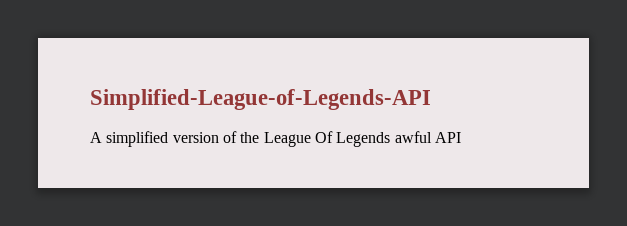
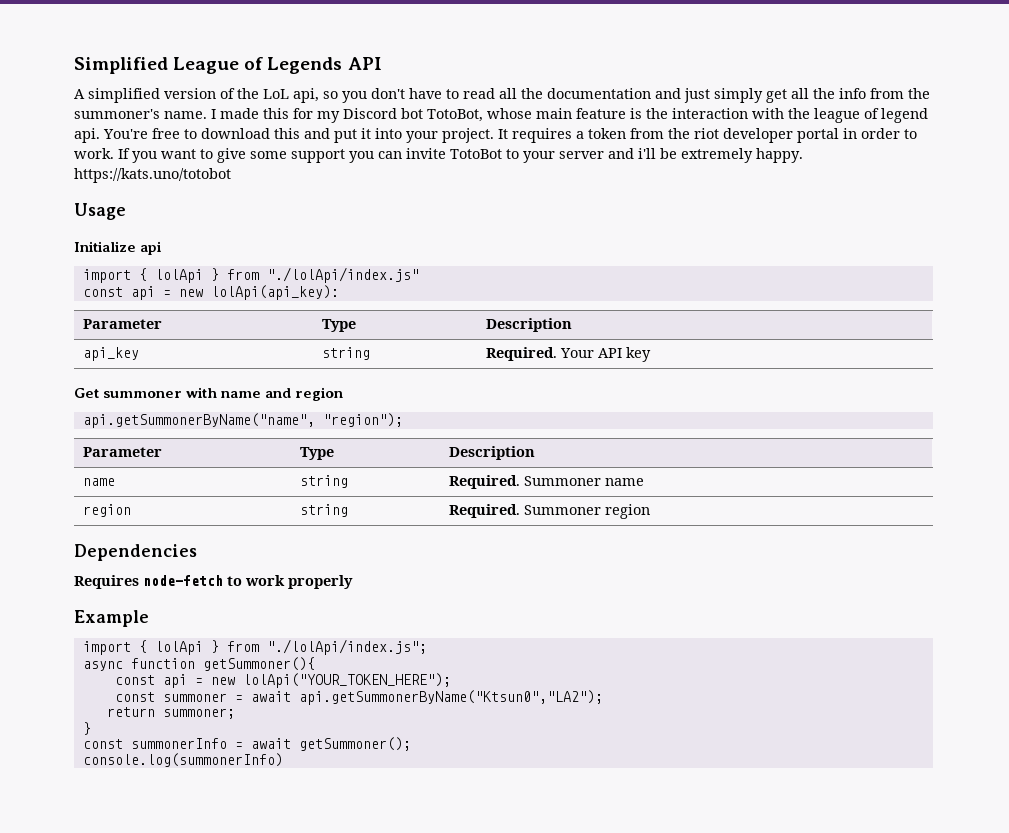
[90,89,431,110] Simplified-League-of-Legends-API -> [74,57,382,74] Simplified League of Legends API
[263,131,461,147] League Of Legends awful API -> [263,88,930,103] [74,108,928,123] [74,128,917,143] [74,148,803,163] [74,168,231,183] [74,203,126,220] [74,241,163,255] [82,267,419,283] [82,285,339,300] [83,319,163,329] [322,319,357,332] [486,318,573,332] [83,347,140,361] [322,347,371,360] [486,347,652,362] [74,387,344,401] [82,413,403,428] [83,447,163,457] [300,447,335,460] [449,446,536,460] [83,478,116,486] [300,475,349,488] [449,475,645,489] [83,504,132,517] [300,504,349,517] [449,504,651,519] [74,544,197,561] [74,575,353,589] [74,610,149,627] [82,639,427,655] [82,657,315,671] [114,673,451,688] [114,690,603,705] [106,707,235,719] [82,722,91,735] [82,737,411,751] [82,753,283,767] LoL api, so you don't have to read all the documentation and just simply get all the info from the summoner's name. I made this for my Discord bot TotoBot, whose main feature is the interaction with the league of legend api. You're free to download this and put it into your project. It requires a token from the riot developer portal in order to work. If you want to give some support you can invite TotoBot to your server and i'll be extremely happy. https://kats.uno/totobot // Usage // Initialize api // import { lolApi } from "./lolApi/index.js" // const api = new lolApi(api_key): // Parameter | Type | Description // api_key | string | Required. Your API key // Get summoner with name and region // api.getSummonerByName("name", "region"); // Parameter | Type | Description // name | string | Required. Summoner name // region | string | Required. Summoner region // Dependencies // Requires node-fetch to work properly // Example // import { lolApi } from "./lolApi/index.js"; // async function getSummoner(){ // const api = new lolApi("YOUR_TOKEN_HERE"); // const summoner = await api.getSummonerByName("Ktsun0","LA2"); // return summoner; // } // const summonerInfo = await getSummoner(); // console.log(summonerInfo)

